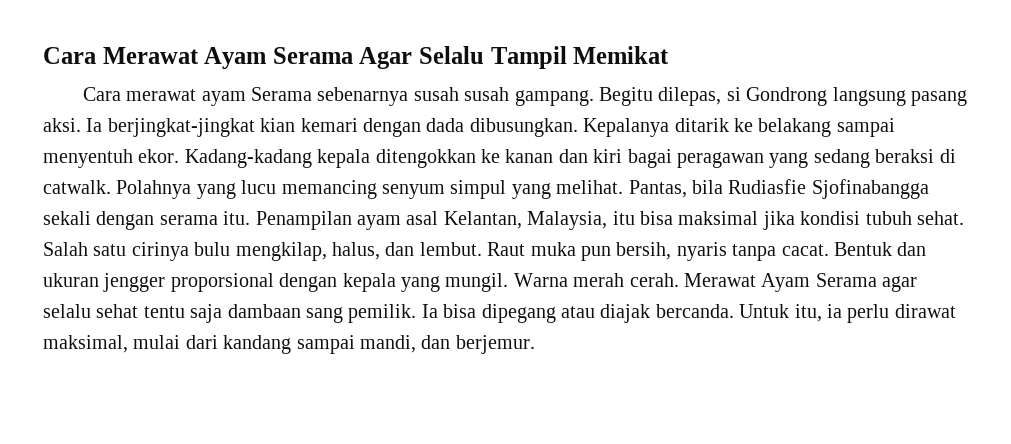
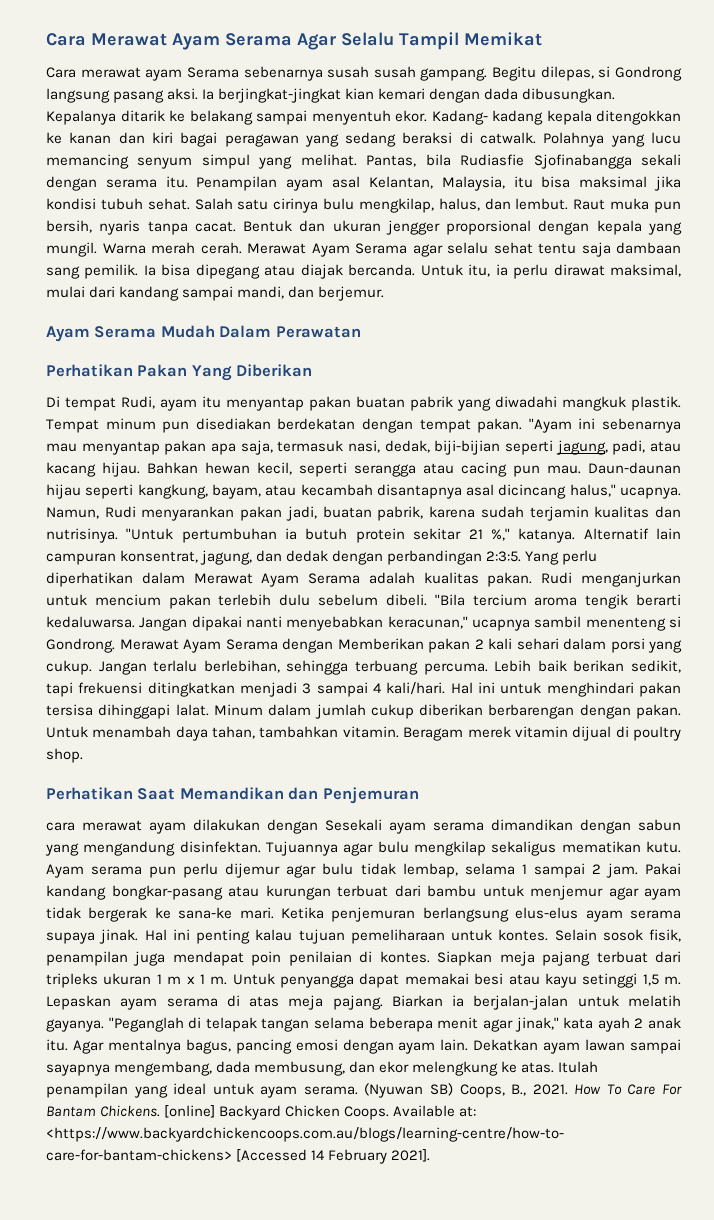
[184,149,312,168] Kadang-kadang -> [431,110,543,125] Kadang- kadang
(535, 344) none -> [46,325,361,342] [46,364,313,381] [46,396,681,411] [46,418,682,433] [46,440,681,455] [46,462,681,477] [46,484,681,499] [46,506,682,521] [46,528,682,543] [46,550,598,565] [46,572,681,587] [46,594,681,609] [46,616,681,631] [46,638,682,653] [46,660,682,675] [46,682,681,697] [46,704,681,719] [46,726,682,741] [46,748,83,763] [46,787,419,804] [46,819,681,834] [45,841,681,856] [46,863,681,878] [46,885,681,900] [46,907,681,922] [46,929,681,944] [46,951,681,966] [46,973,681,988] [46,995,681,1010] [46,1017,682,1032] [46,1039,681,1054] [46,1061,599,1076] [46,1083,682,1098] [46,1105,477,1120] [46,1127,564,1142] [46,1149,431,1164] // Ayam Serama Mudah Dalam Perawatan // Perhatikan Pakan Yang Diberikan // Di tempat Rudi, ayam itu menyantap pakan buatan pabrik yang diwadahi mangkuk plastik. Tempat minum pun disediakan berdekatan dengan tempat pakan. "Ayam ini sebenarnya mau menyantap pakan apa saja, termasuk nasi, dedak, biji-bijian seperti jagung, padi, atau kacang hijau. Bahkan hewan kecil, seperti serangga atau cacing pun mau. Daun-daunan hijau seperti kangkung, bayam, atau kecambah disantapnya asal dicincang halus," ucapnya. Namun, Rudi menyarankan pakan jadi, buatan pabrik, karena sudah terjamin kualitas dan nutrisinya. "Untuk pertumbuhan ia butuh protein sekitar 21 %," katanya. Alternatif lain campuran konsentrat, jagung, dan dedak dengan perbandingan 2:3:5. Yang perlu diperhatikan dalam Merawat Ayam Serama adalah kualitas pakan. Rudi menganjurkan untuk mencium pakan terlebih dulu sebelum dibeli. "Bila tercium aroma tengik berarti kedaluwarsa. Jangan dipakai nanti menyebabkan keracunan," ucapnya sambil menenteng si Gondrong. Merawat Ayam Serama dengan Memberikan pakan 2 kali sehari dalam porsi yang cukup. Jangan terlalu berlebihan, sehingga terbuang percuma. Lebih baik berikan sedikit, tapi frekuensi ditingkatkan menjadi 3 sampai 4 kali/hari. Hal ini untuk menghindari pakan tersisa dihinggapi lalat. Minum dalam jumlah cukup diberikan berbarengan dengan pakan. Untuk menambah daya tahan, tambahkan vitamin. Beragam merek vitamin dijual di poultry shop. // Perhatikan Saat Memandikan dan Penjemuran // cara merawat ayam dilakukan dengan Sesekali ayam serama dimandikan dengan sabun yang mengandung disinfektan. Tujuannya agar bulu mengkilap sekaligus mematikan kutu. Ayam serama pun perlu dijemur agar bulu tidak lembap, selama 1 sampai 2 jam. Pakai kandang bongkar-pasang atau kurungan terbuat dari bambu untuk menjemur agar ayam tidak bergerak ke sana-ke mari. Ketika penjemuran berlangsung elus-elus ayam serama supaya jinak. Hal ini penting kalau tujuan pemeliharaan untuk kontes. Selain sosok fisik, penampilan juga mendapat poin penilaian di kontes. Siapkan meja pajang terbuat dari tripleks ukuran 1 m x 1 m. Untuk penyangga dapat memakai besi atau kayu setinggi 1,5 m. Lepaskan ayam serama di atas meja pajang. Biarkan ia berjalan-jalan untuk melatih gayanya. "Peganglah di telapak tangan selama beberapa menit agar jinak," kata ayah 2 anak itu. Agar mentalnya bagus, pancing emosi dengan ayam lain. Dekatkan ayam lawan sampai sayapnya mengembang, dada membusung, dan ekor melengkung ke atas. Itulah penampilan yang ideal untuk ayam serama. (Nyuwan SB) Coops, B., 2021. How To Care For Bantam Chickens. [online] Backyard Chicken Coops. Available at: <https://www.backyardchickencoops.com.au/blogs/learning-centre/how-to- care-for-bantam-chickens> [Accessed 14 February 2021].

